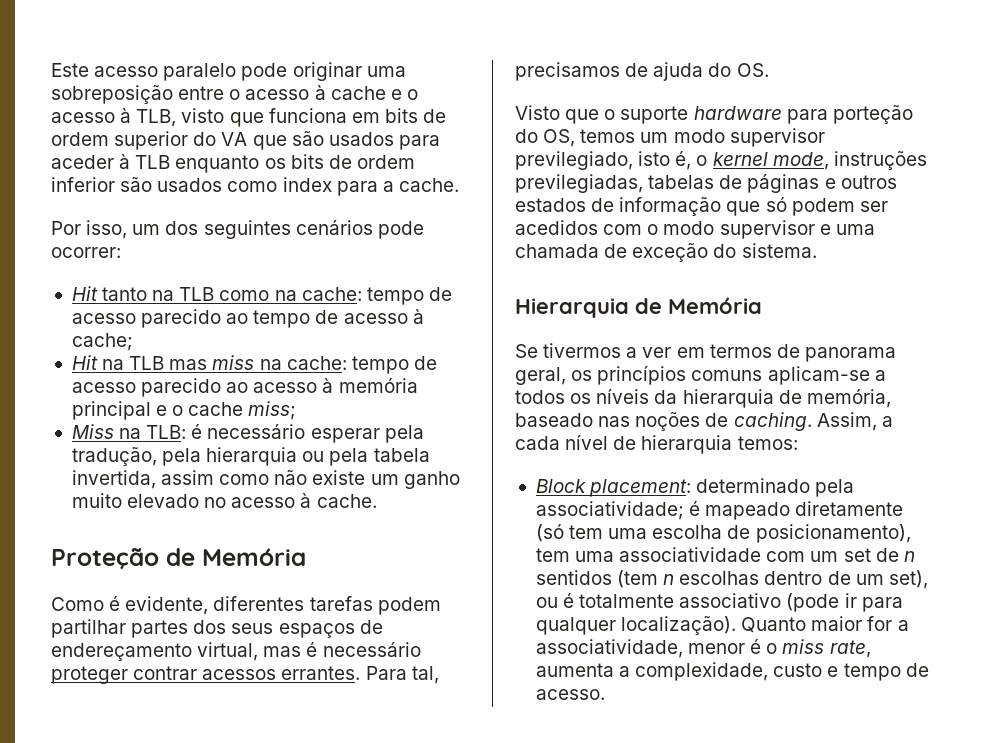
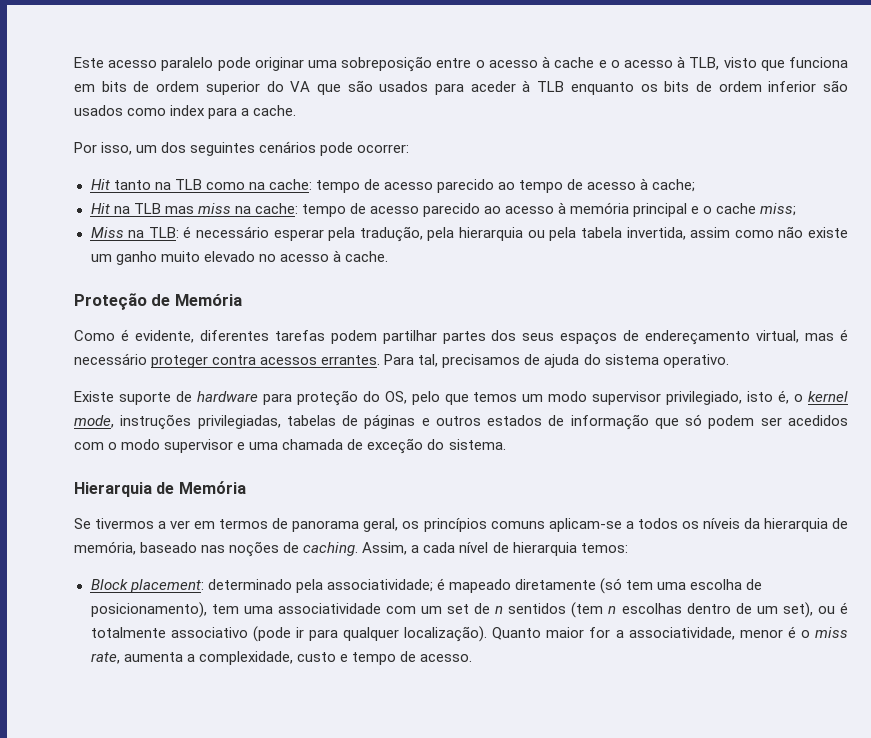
[133,666,198,680] contrar -> [212,355,257,365] contra
[736,63,769,77] [515,105,689,124] OS. // Visto que o suporte -> [604,354,729,368] [74,391,192,405] sistema operativo. // Existe suporte de
[832,105,913,124] porteção -> [296,390,358,406] proteção
(576, 138) none -> [411,391,469,405] pelo que
[515,151,633,170] previlegiado, -> [666,391,743,405] privilegiado,
[515,174,643,193] previlegiadas, -> [197,415,281,429] privilegiadas,

